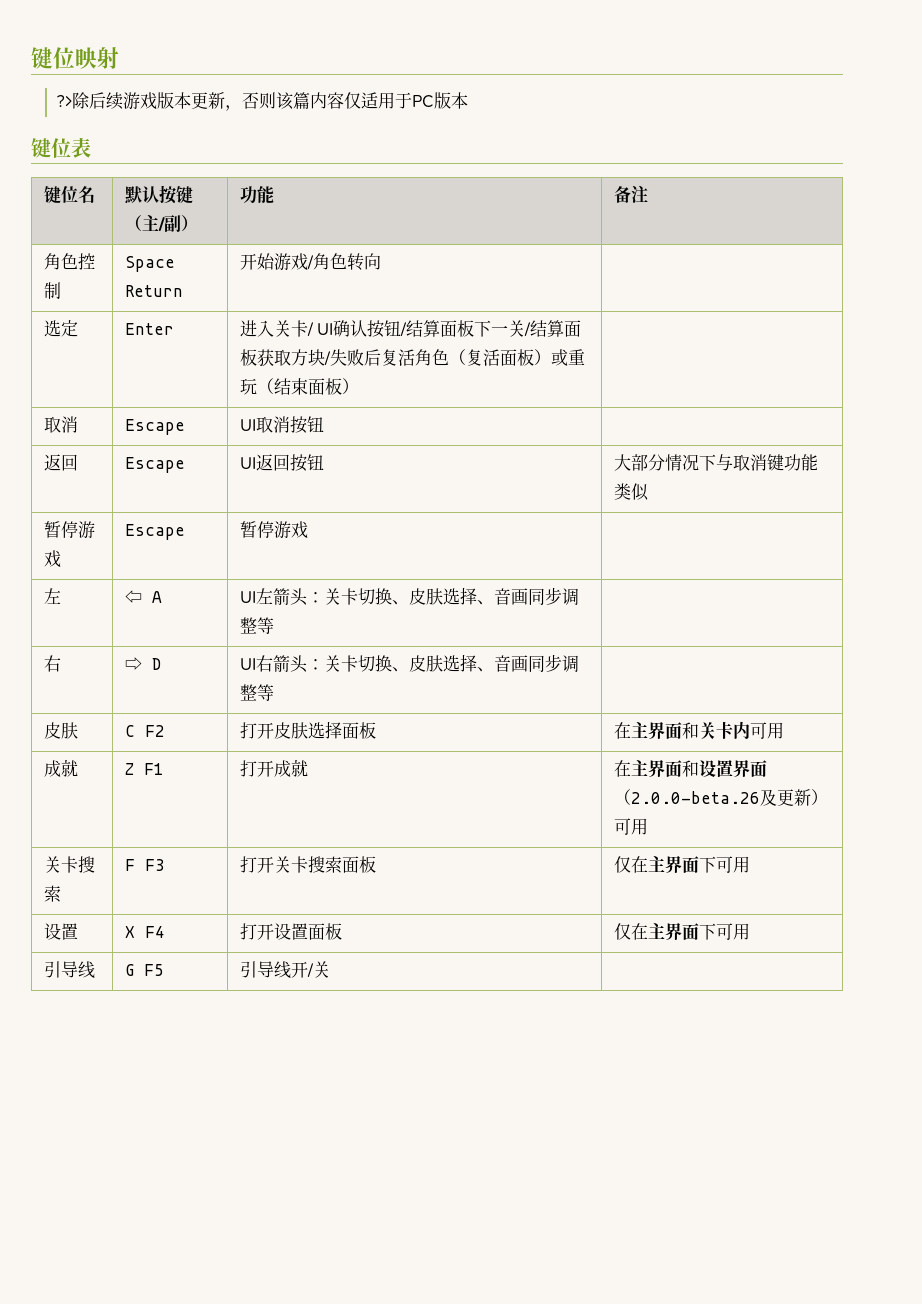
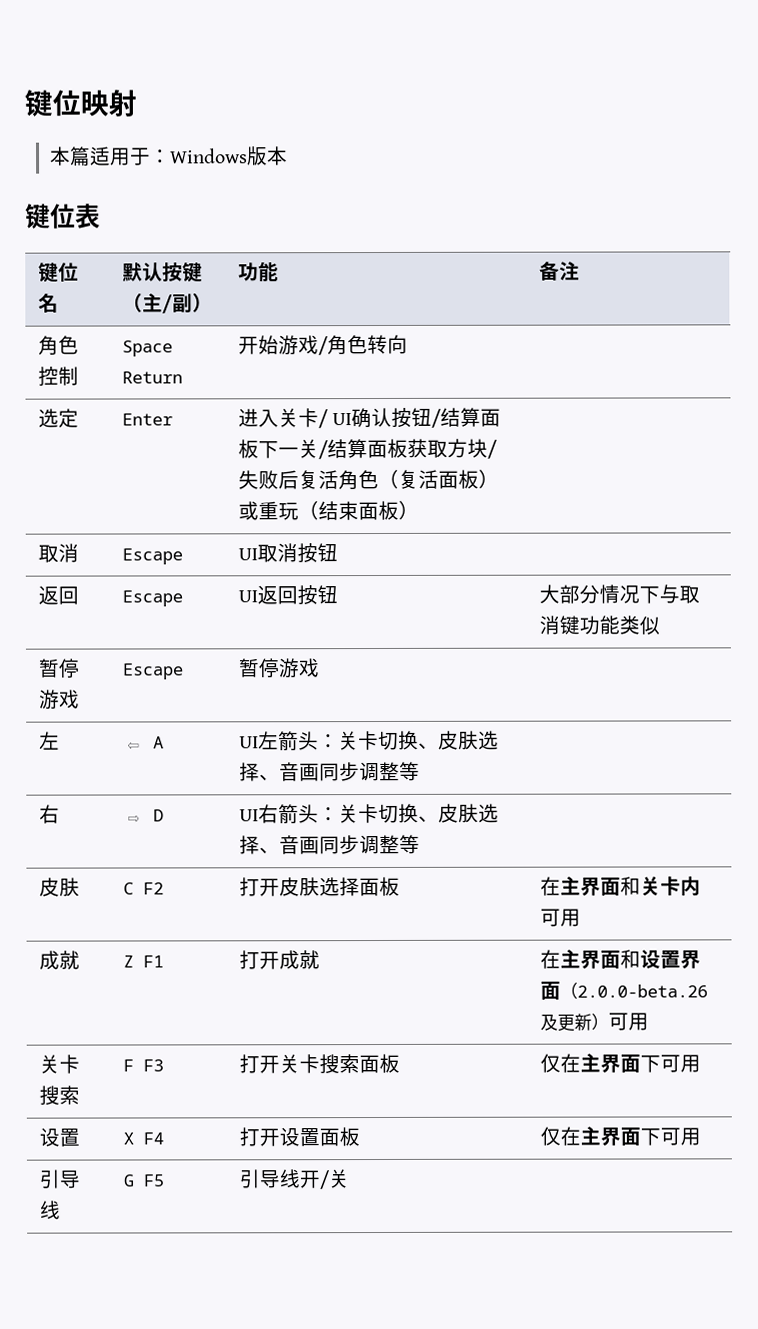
[55,92,434,111] ?>除后续游戏版本更新，否则该篇内容仅适用于PC -> [50,146,249,167] 本篇适用于：Windows

